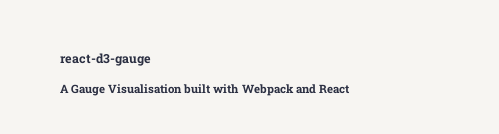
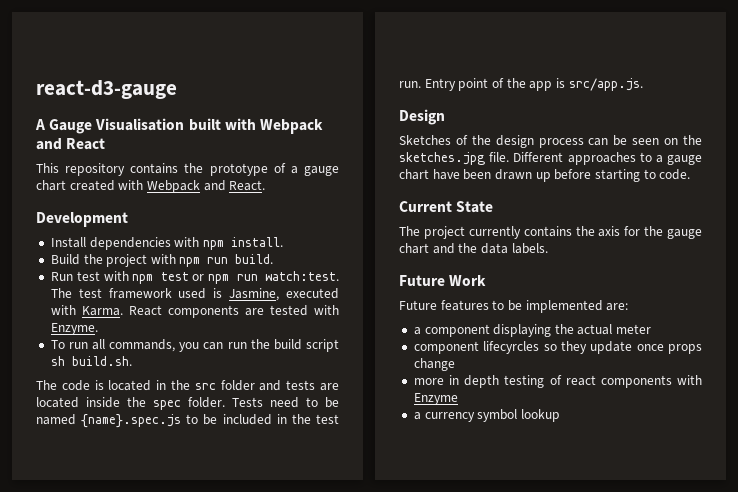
(350, 89) none -> [36,163,339,176] [36,180,266,193] [36,212,128,227] [50,237,283,250] [50,254,274,267] [50,271,339,284] [50,288,339,301] [50,305,339,318] [50,323,98,335] [50,339,339,352] [50,356,132,366] [36,380,340,391] [36,397,339,410] [36,414,339,428] [399,78,643,91] [399,109,445,125] [399,135,702,148] [399,152,702,165] [399,169,691,182] [399,201,494,213] [399,226,702,239] [399,243,548,254] [399,275,487,286] [399,300,629,313] [413,324,652,337] [413,341,702,354] [413,358,455,371] [413,375,702,388] [413,393,458,405] [413,409,560,422] // This repository contains the prototype of a gauge chart created with Webpack and React. // Development // Install dependencies with npm install. // Build the project with npm run build. // Run test with npm test or npm run watch:test. The test framework used is Jasmine, executed with Karma. React components are tested with Enzyme. // To run all commands, you can run the build script sh build.sh. // The code is located in the src folder and tests are located inside the spec folder. Tests need to be named {name}.spec.js to be included in the test run. Entry point of the app is src/app.js. // Design // Sketches of the design process can be seen on the sketches.jpg file. Different approaches to a gauge chart have been drawn up before starting to code. // Current State // The project currently contains the axis for the gauge chart and the data labels. // Future Work // Future features to be implemented are: // a component displaying the actual meter // component lifecyrcles so they update once props change // more in depth testing of react components with Enzyme // a currency symbol lookup

